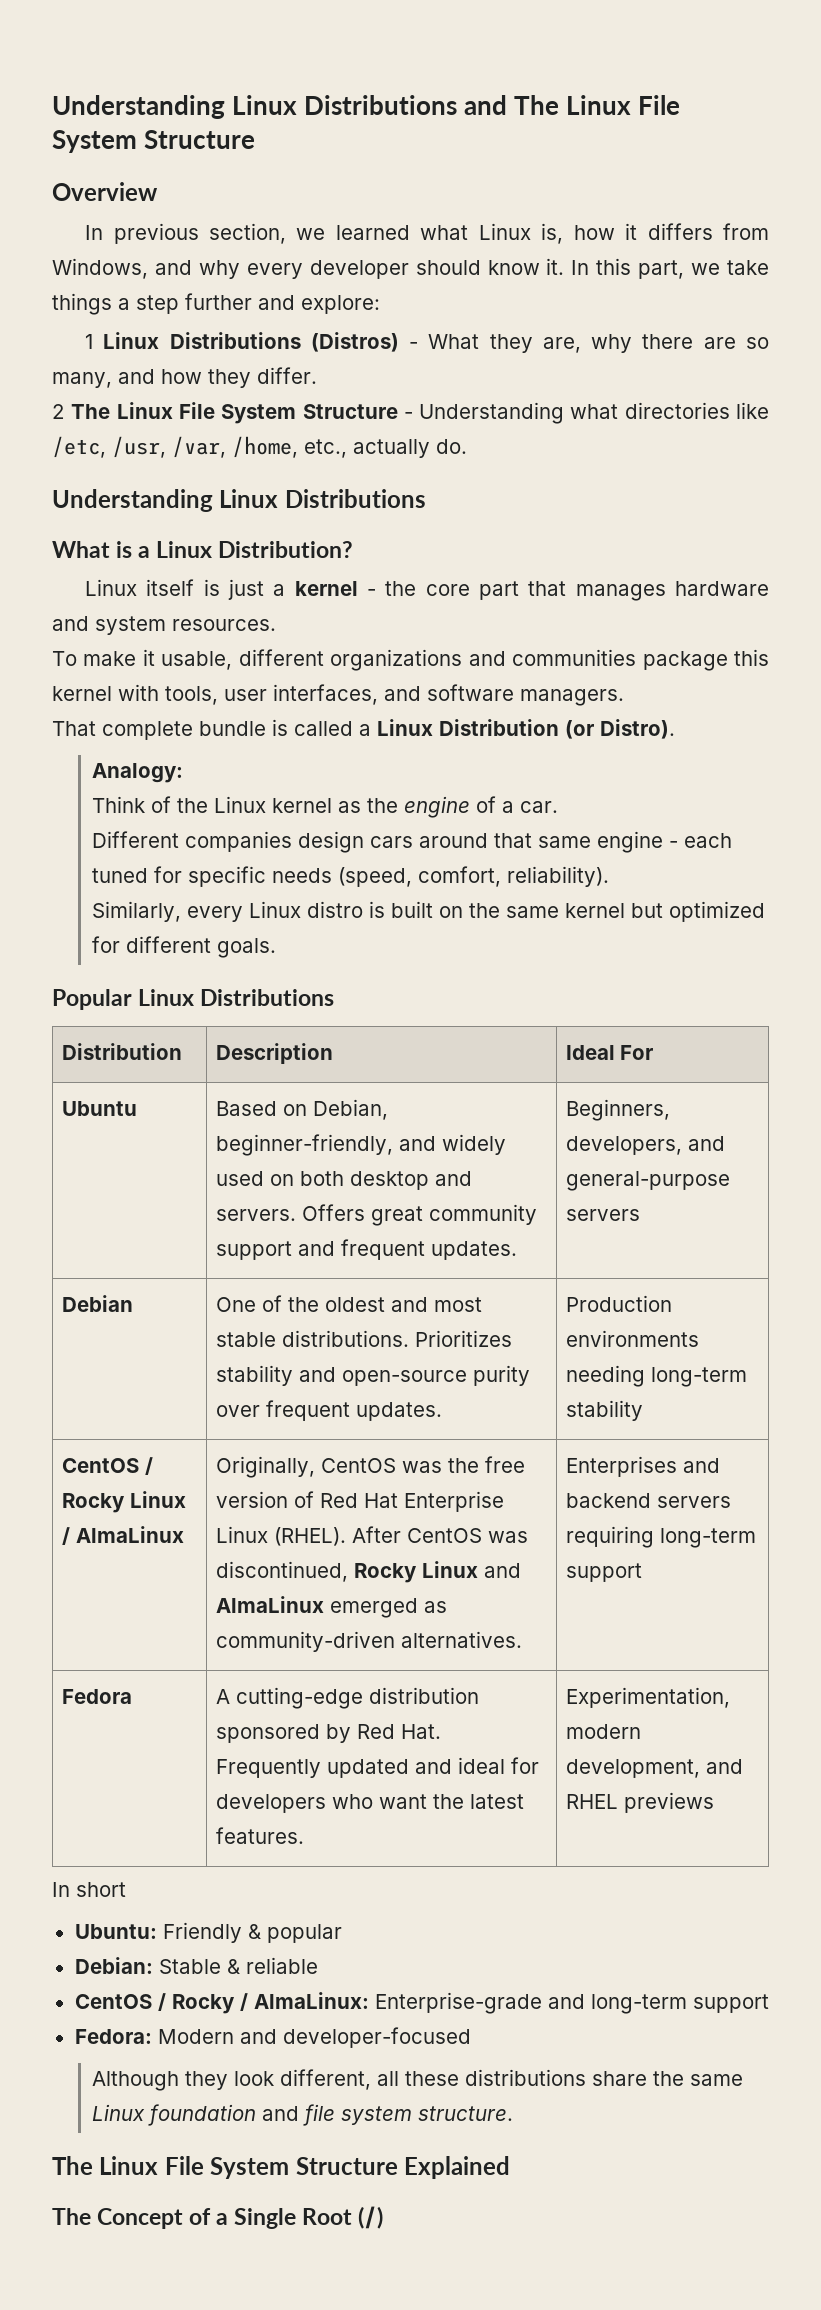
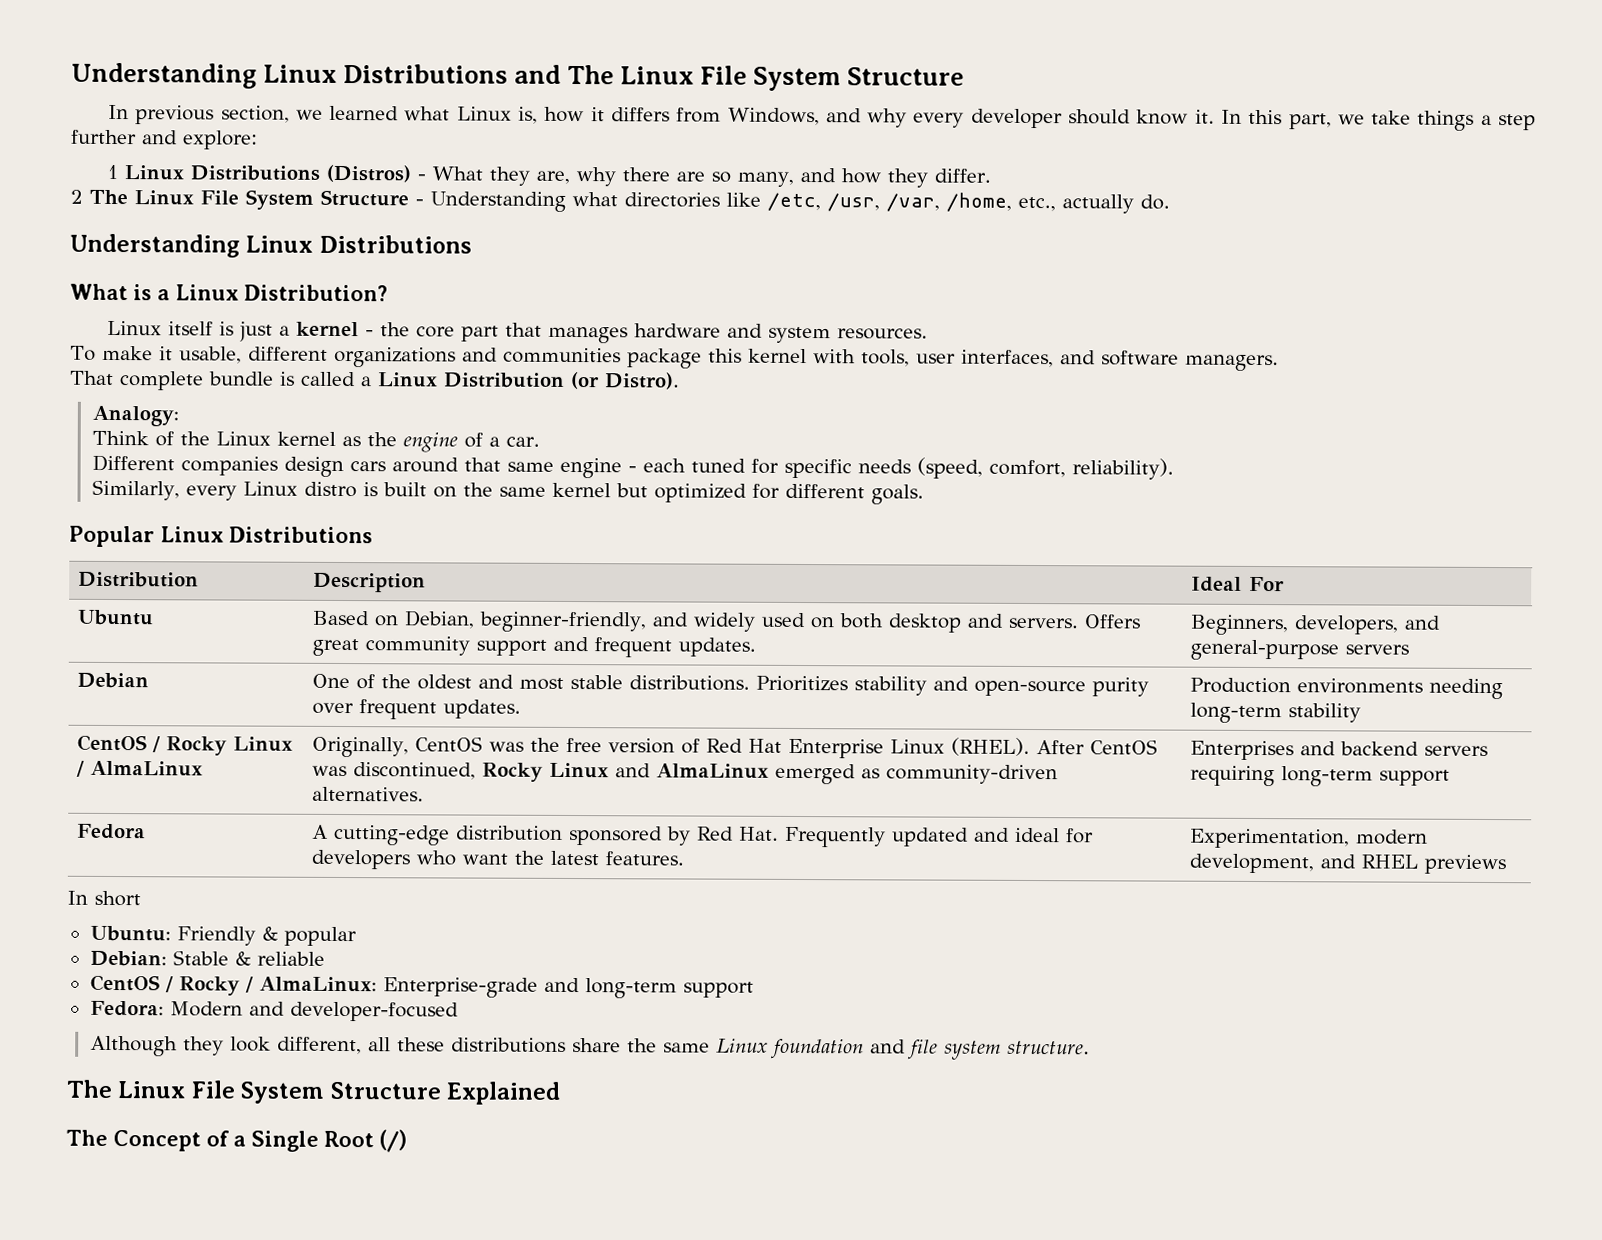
[52,182,158,201] // Overview -> (965, 76) none

